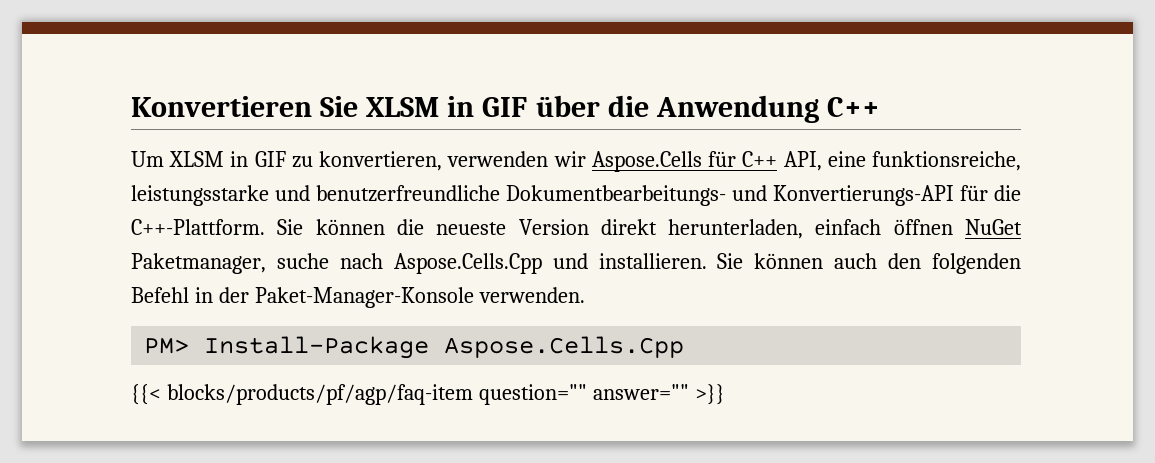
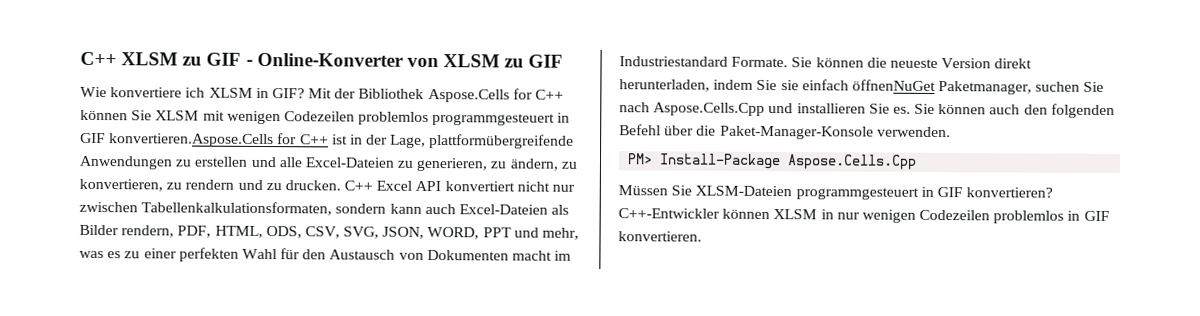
[131,95,880,123] [131,151,1022,172] [131,185,1021,206] [131,219,265,235] Konvertieren Sie XLSM in GIF über die Anwendung C++ // Um XLSM in GIF zu konvertieren, verwenden wir Aspose.Cells für C++ API, eine funktionsreiche, leistungsstarke und benutzerfreundliche Dokumentbearbeitungs- und Konvertierungs-API für die C++-Plattform. -> [80,51,564,68] [80,86,565,103] [80,109,571,126] [80,132,575,149] [79,155,577,172] [79,178,576,192] [79,201,570,216] [79,224,580,240] [79,247,572,262] [619,56,789,68] C++ XLSM zu GIF - Online-Konverter von XLSM zu GIF // Wie konvertiere ich XLSM in GIF? Mit der Bibliothek Aspose.Cells for C++ können Sie XLSM mit wenigen Codezeilen problemlos programmgesteuert in GIF konvertieren.Aspose.Cells for C++ ist in der Lage, plattformübergreifende Anwendungen zu erstellen und alle Excel-Dateien zu generieren, zu ändern, zu konvertieren, zu rendern und zu drucken. C++ Excel API konvertiert nicht nur zwischen Tabellenkalkulationsformaten, sondern kann auch Excel-Dateien als Bilder rendern, PDF, HTML, ODS, CSV, SVG, JSON, WORD, PPT und mehr, was es zu einer perfekten Wahl für den Austausch von Dokumenten macht im Industriestandard Formate.
[815,219,1022,235] [131,253,707,274] einfach öffnen NuGet Paketmanager, suche nach Aspose.Cells.Cpp und installieren. -> [713,79,1105,95] [619,102,911,116] indem Sie sie einfach öffnenNuGet Paketmanager, suchen Sie nach Aspose.Cells.Cpp und installieren Sie es.
[194,287,249,303] in der -> [664,125,717,136] über die
[131,384,725,405] {{< blocks/products/pf/agp/faq-item question="" answer="" >}} -> [618,185,1054,200] [618,208,1110,224] [618,231,702,242] Müssen Sie XLSM-Dateien programmgesteuert in GIF konvertieren? C++-Entwickler können XLSM in nur wenigen Codezeilen problemlos in GIF konvertieren.

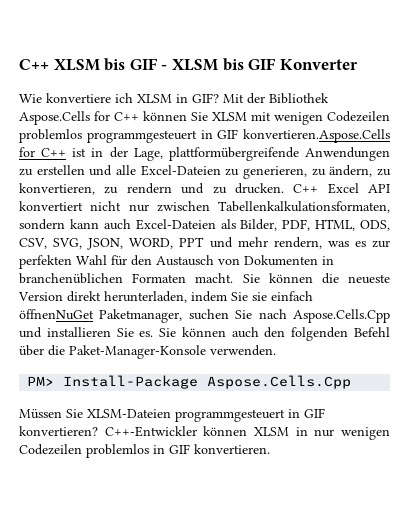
[182,56,203,66] zu -> [104,58,126,71] bis
[256,52,564,68] Online-Konverter von XLSM zu GIF -> [171,58,358,71] XLSM bis GIF Konverter
[79,224,175,238] Bilder rendern, -> [240,219,278,231] Bilder,
[542,227,580,240] [79,248,177,259] mehr, was es zu einer -> [237,237,391,249] mehr rendern, was es zur
[512,250,572,261] [619,56,789,68] macht im Industriestandard Formate. -> [322,256,334,265] [19,273,234,284] in branchenüblichen Formaten macht.

